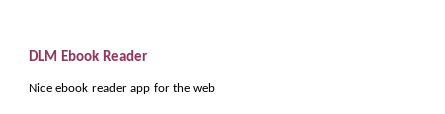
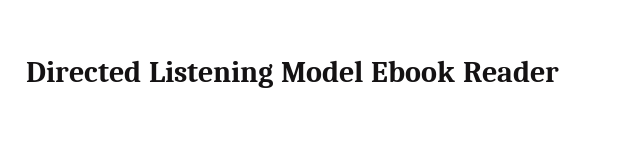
[29,50,57,61] DLM -> [26,60,363,88] Directed Listening Model
[29,83,216,94] // Nice ebook reader app for the web -> (559, 71) none

